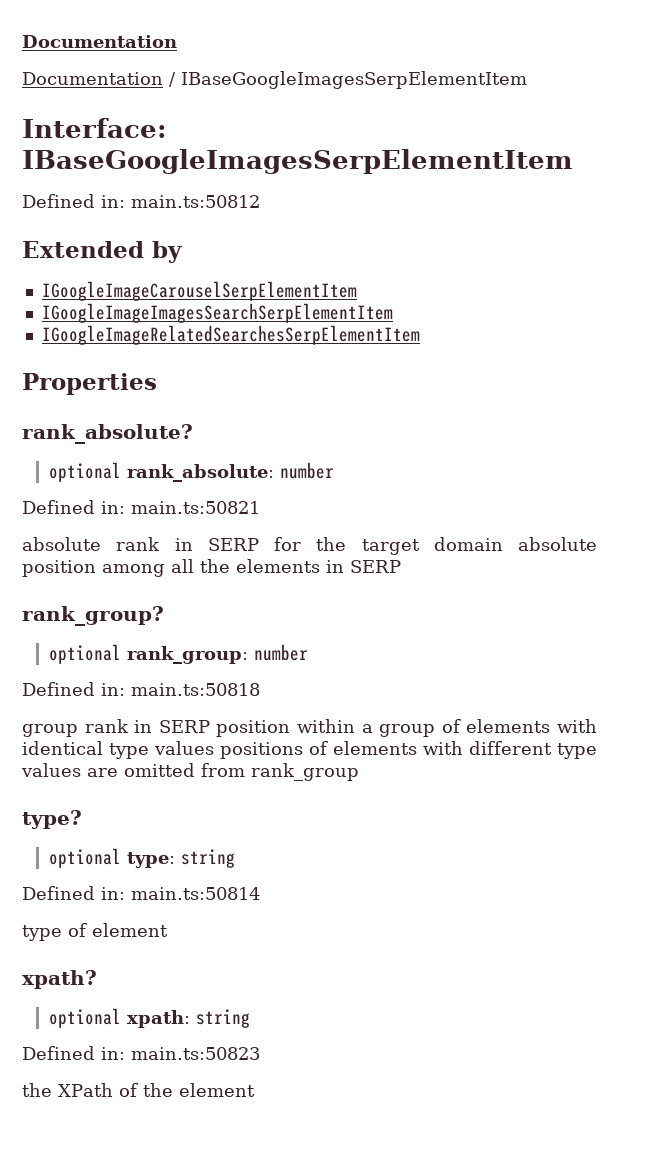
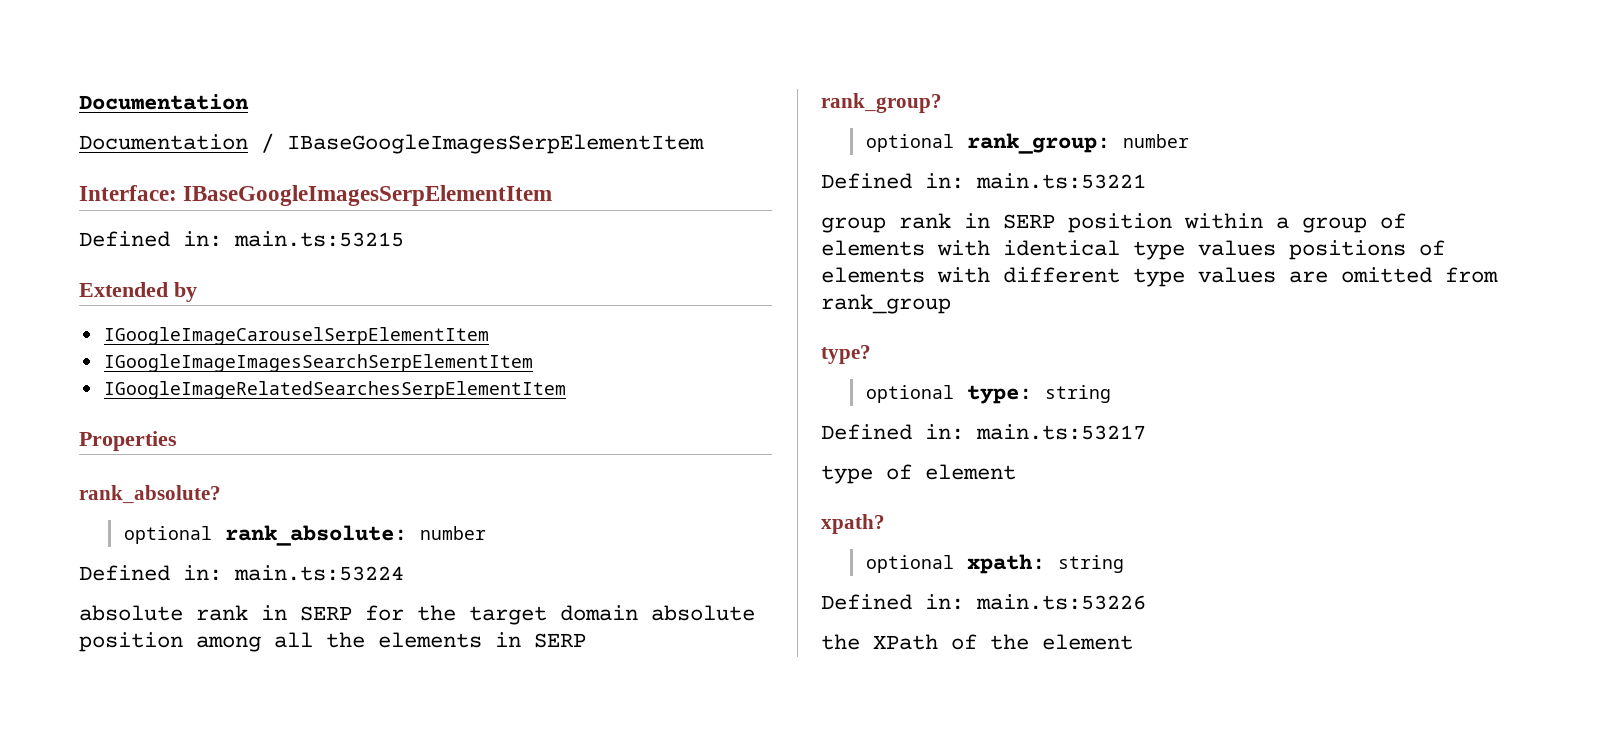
[131,195,260,208] main.ts:50812 -> [234,231,404,247] main.ts:53215
[131,501,260,514] main.ts:50821 -> [234,565,404,581] main.ts:53224
[131,683,260,696] main.ts:50818 -> [976,173,1146,189] main.ts:53221
[131,887,260,900] main.ts:50814 -> [976,424,1146,440] main.ts:53217
[131,1047,260,1060] main.ts:50823 -> [976,594,1146,610] main.ts:53226

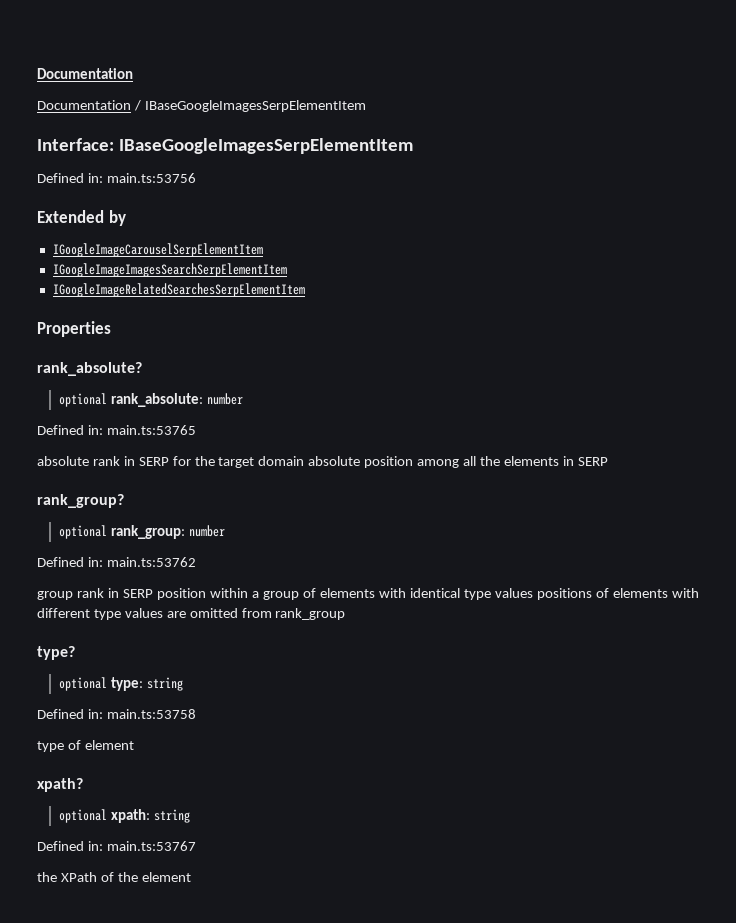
[234,231,404,247] main.ts:53215 -> [106,173,196,183] main.ts:53756
[234,565,404,581] main.ts:53224 -> [106,425,196,435] main.ts:53765
[976,173,1146,189] main.ts:53221 -> [106,557,196,567] main.ts:53762
[976,424,1146,440] main.ts:53217 -> [106,709,196,719] main.ts:53758
[976,594,1146,610] main.ts:53226 -> [106,841,196,851] main.ts:53767

